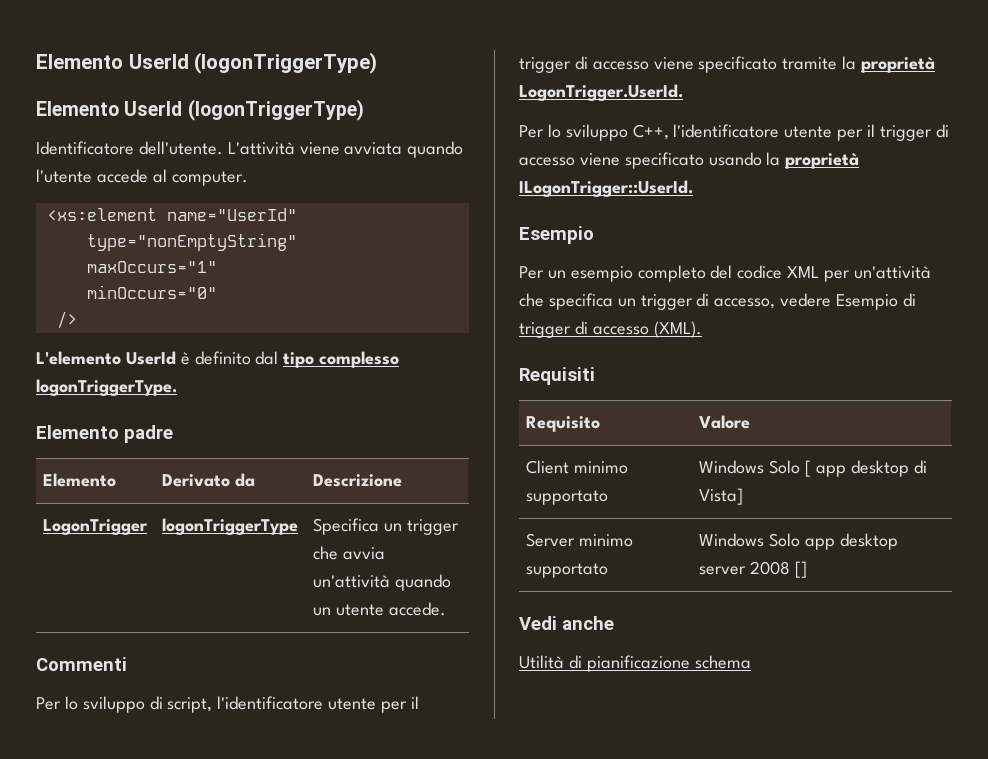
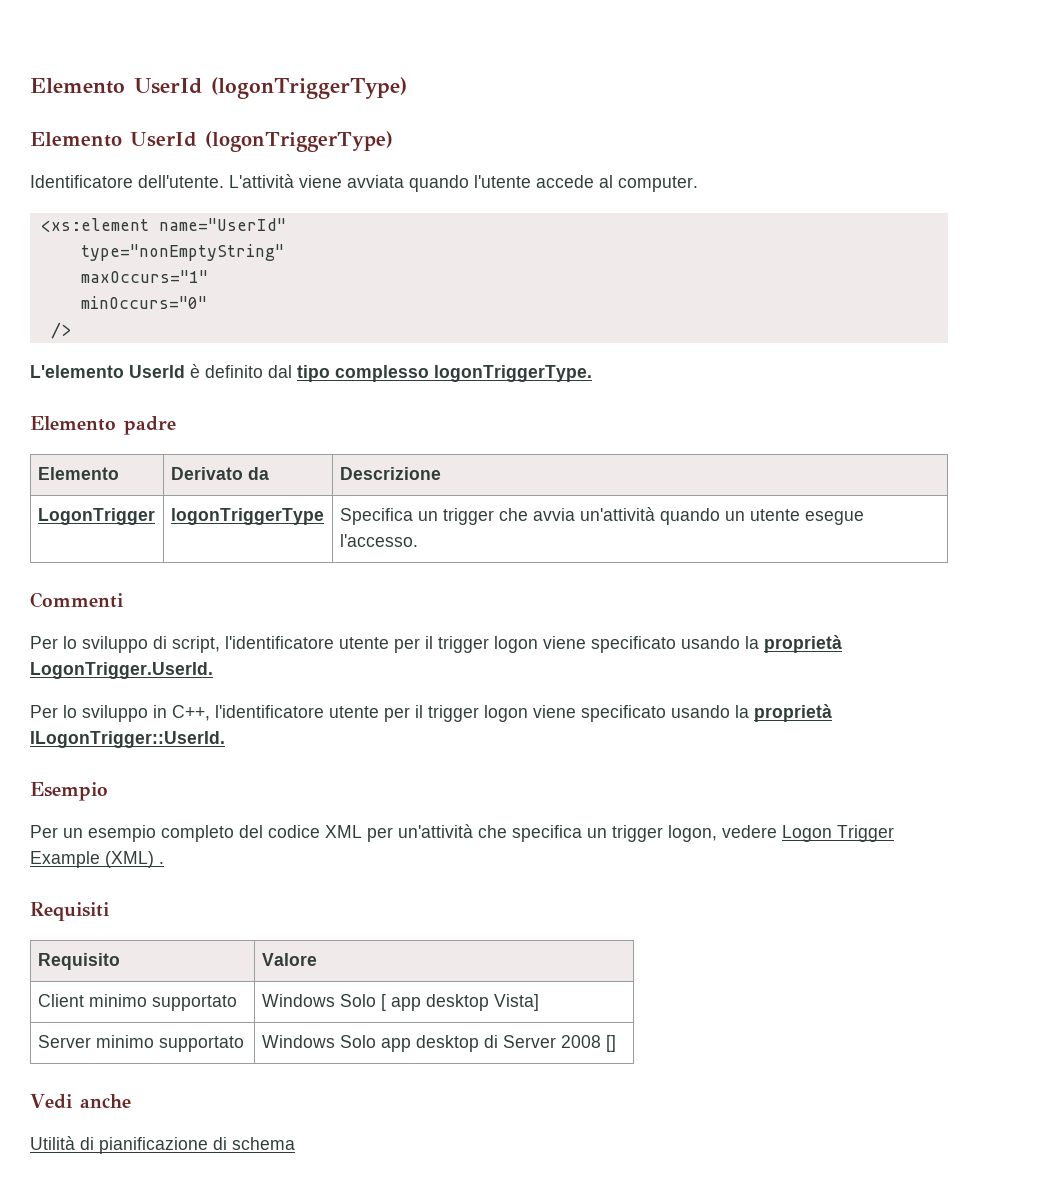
[388,602,446,616] accede. -> [804,511,864,525] [339,534,418,547] esegue l'accesso.
[574,56,838,73] di accesso viene specificato tramite -> [494,636,740,653] logon viene specificato usando
(628, 132) none -> [153,705,167,718] in
[935,124,949,138] [519,157,575,166] di accesso -> [484,705,528,722] logon
[696,293,916,310] [519,321,702,338] di accesso, vedere Esempio di trigger di accesso (XML). -> [668,825,894,842] [30,851,164,868] logon, vedere Logon Trigger Example (XML) .
[913,460,927,474] di -> (489, 1002) none
[699,566,747,575] server -> [483,1035,556,1048] di Server
(690, 663) none -> [213,1137,227,1150] di

